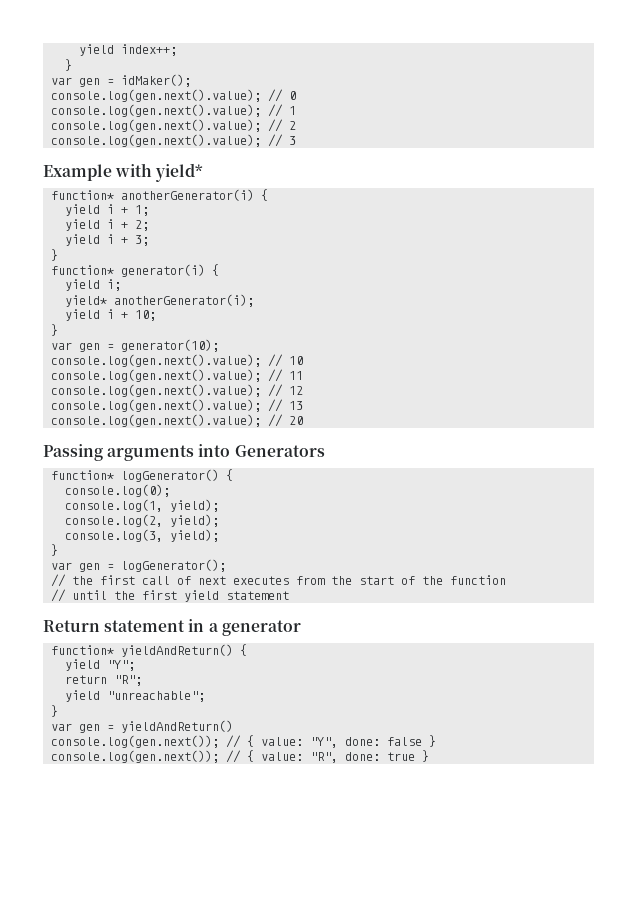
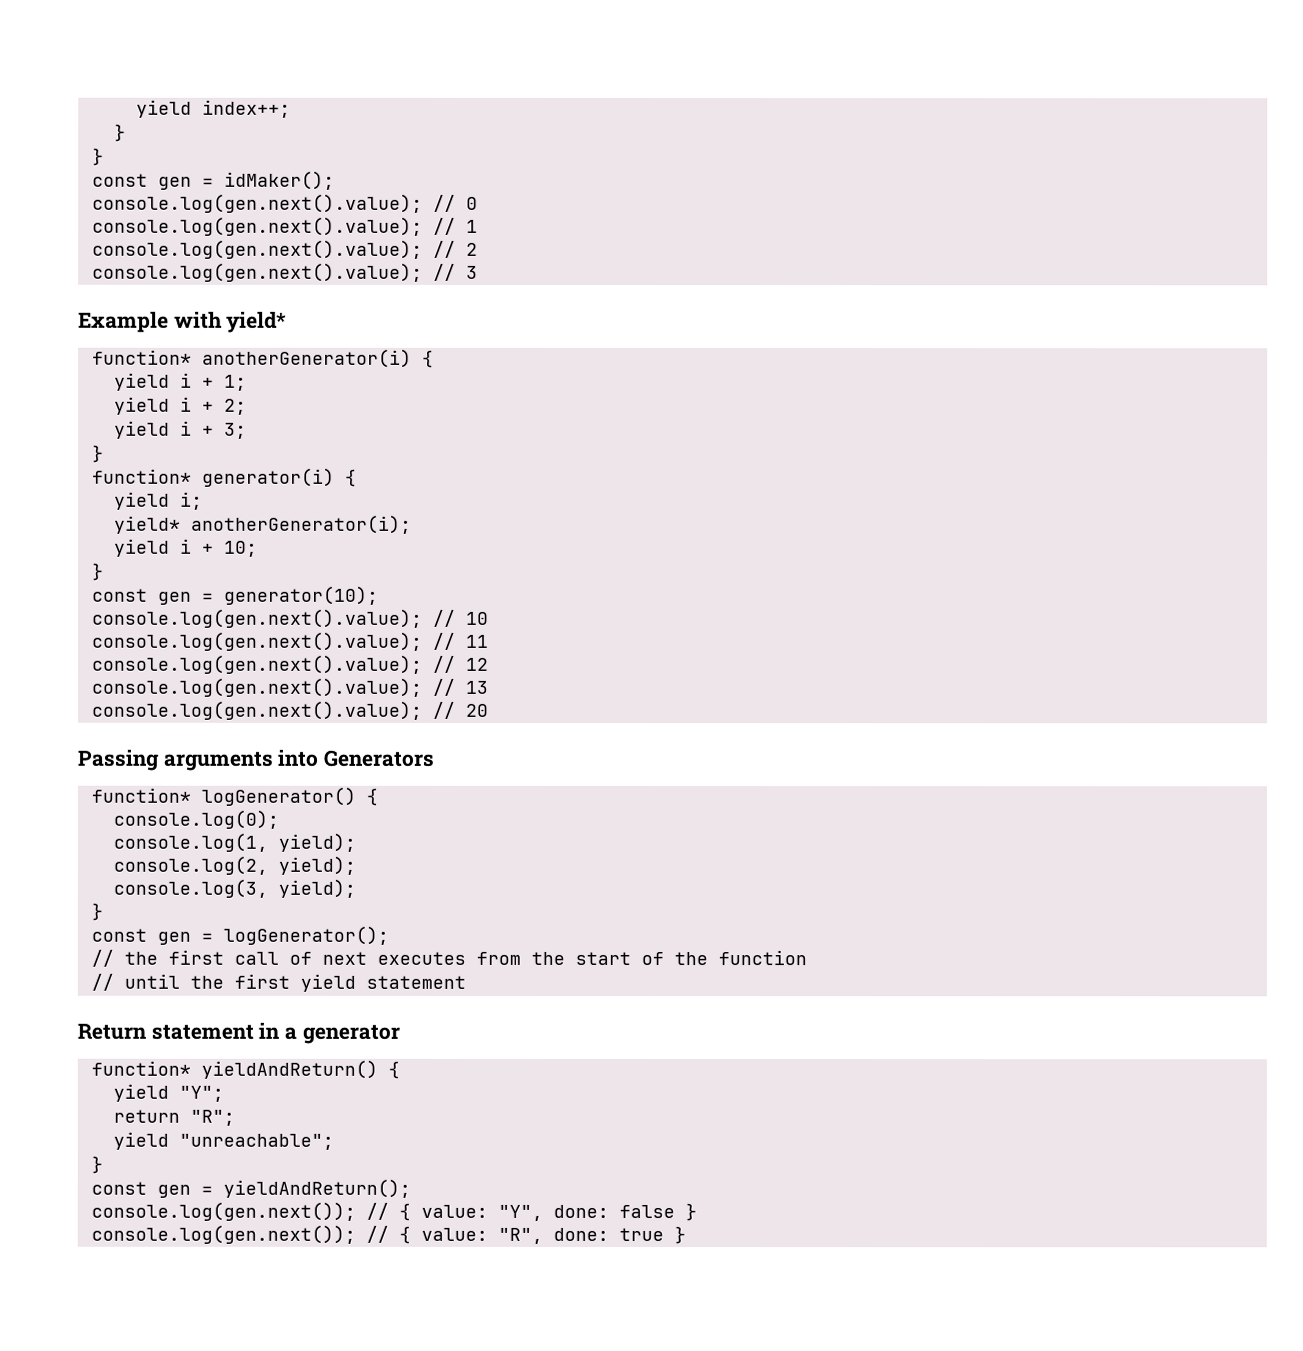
[51,77,73,85] var -> [91,147,104,166] [91,173,148,187] } // const
[51,342,73,350] var -> [91,588,148,602] const
[51,562,73,570] var -> [90,928,147,942] const
[51,720,234,733] var gen = yieldAndReturn() -> [90,1178,411,1198] const gen = yieldAndReturn();

